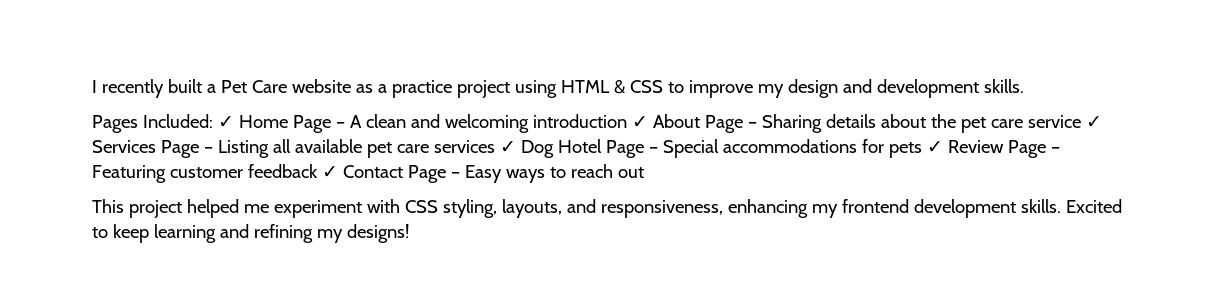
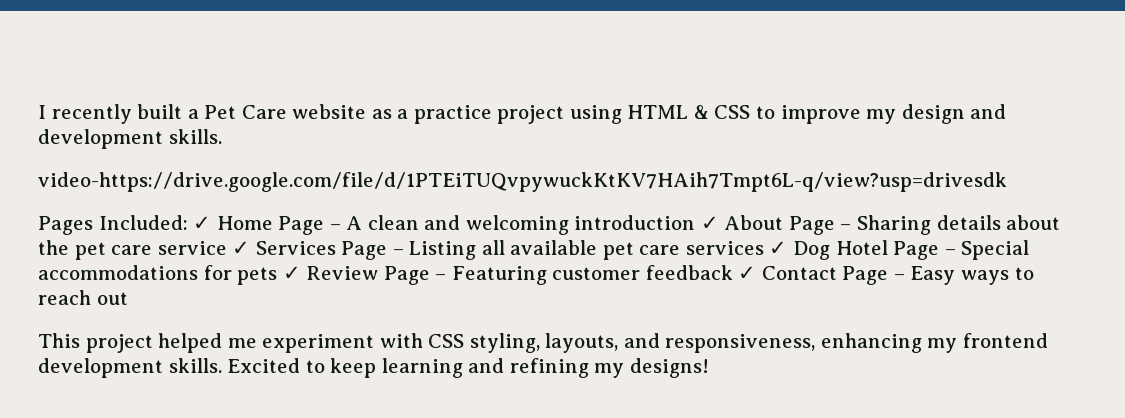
(1024, 86) none -> [38,172,1007,192] // video-https://drive.google.com/file/d/1PTEiTUQvpywuckKtKV7HAih7Tmpt6L-q/view?usp=drivesdk

